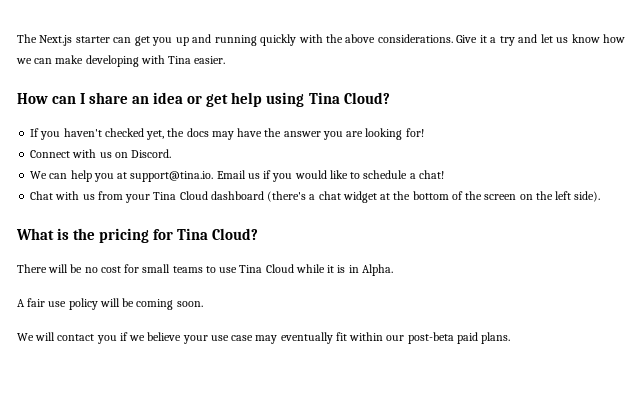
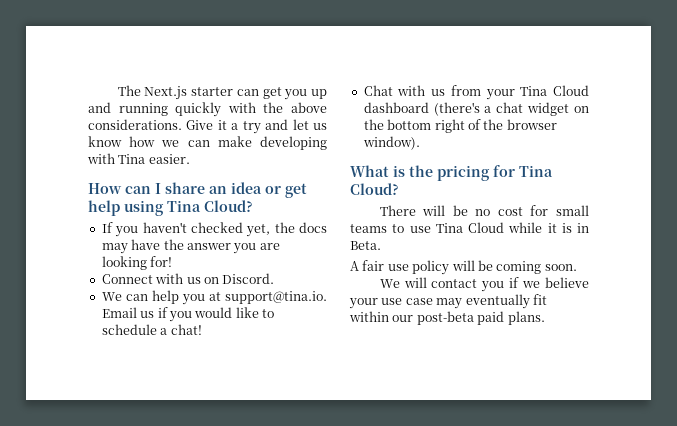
[380,193,391,200] at -> [574,106,589,113] on
(449, 195) none -> [434,119,465,133] right
[484,191,601,202] screen on the left side). -> [506,119,557,130] [362,136,420,150] browser window).
[361,264,393,276] Alpha. -> [350,241,381,250] Beta.

